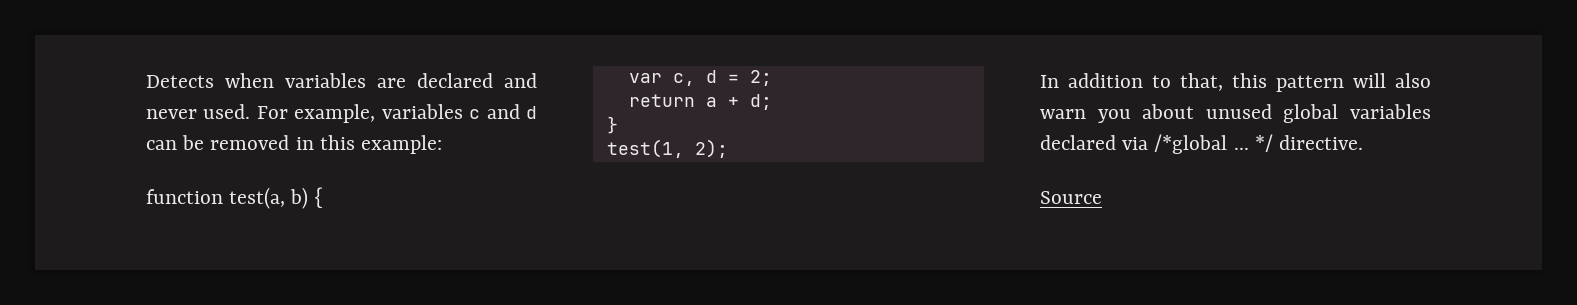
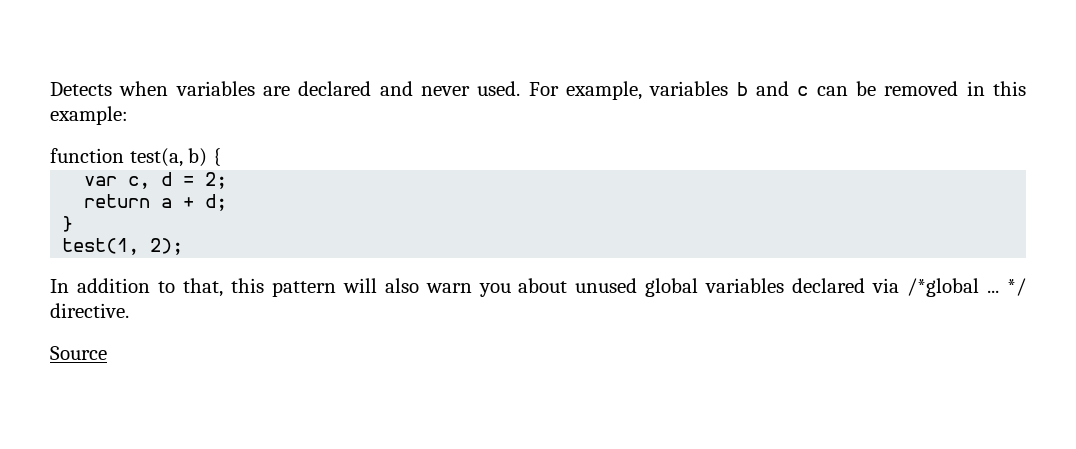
[469,104,537,119] c and d -> [736,81,809,96] b and c

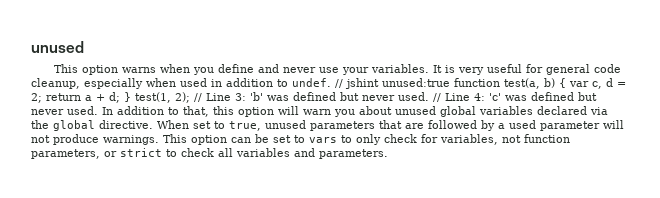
[50,81,1027,100] [50,106,128,125] Detects when variables are declared and never used. For example, variables b and c can be removed in this example: // -> [31,41,84,53] [53,64,621,75] [31,78,450,89] unused // This option warns when you define and never use your variables. It is very useful for general code cleanup, especially when used in addition to undef. // jshint unused:true
(221, 157) // -> (566, 83) none
(228, 180) // -> (42, 98) none
(228, 202) // -> (120, 97) none
(74, 224) // -> (131, 97) none
(184, 246) // -> [194,92,597,102] [31,106,98,115] // Line 3: 'b' was defined but never used. // Line 4: 'c' was defined but never used.
[271,278,419,297] pattern will also -> [238,106,299,117] option will
[907,278,1027,297] [50,303,129,318] [50,346,107,360] /*global ... */ directive. // Source -> [31,120,624,131] [31,134,570,145] [31,148,388,159] the global directive. When set to true, unused parameters that are followed by a used parameter will not produce warnings. This option can be set to vars to only check for variables, not function parameters, or strict to check all variables and parameters.

